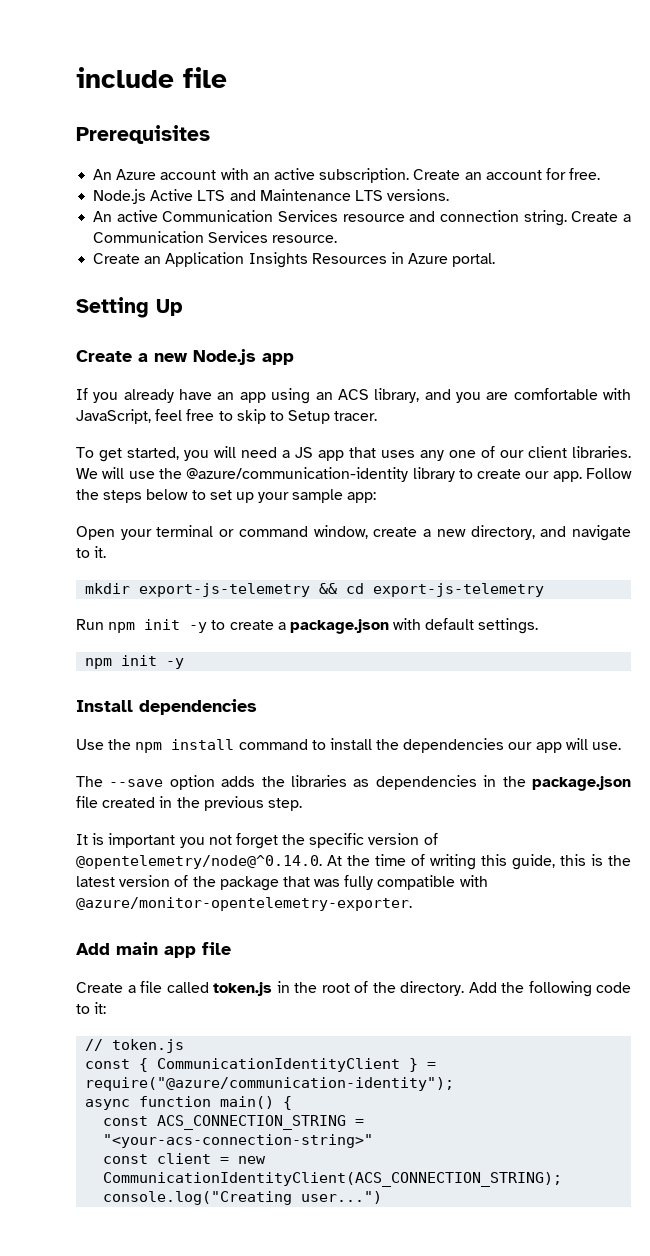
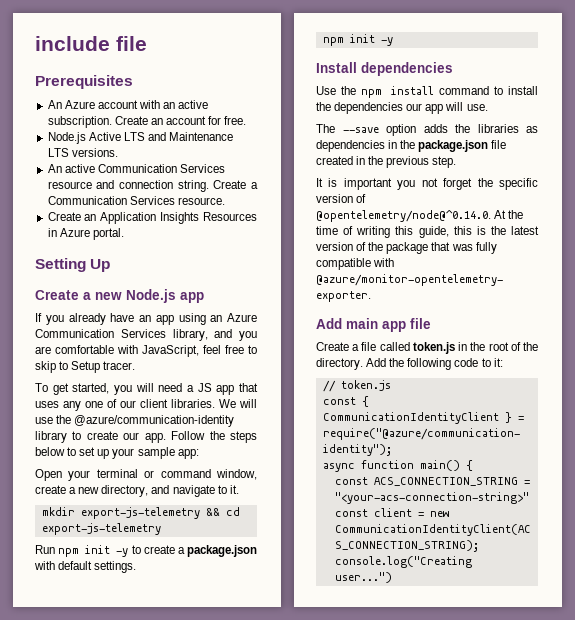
[337,389,369,400] ACS -> [227,313,257,322] [35,329,166,338] Azure Communication Services

